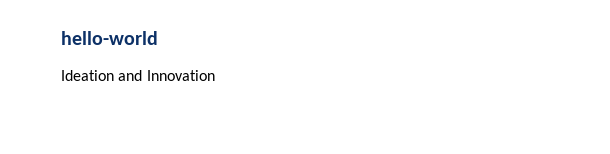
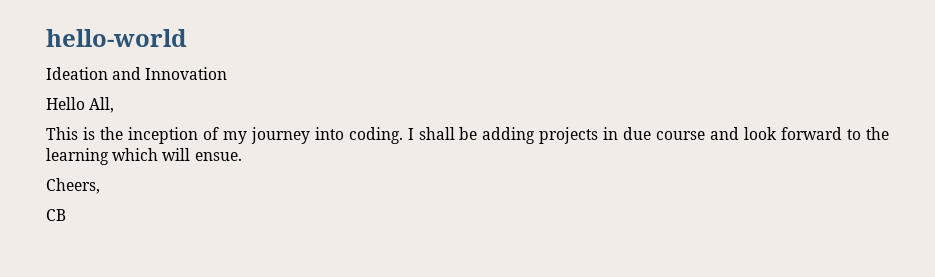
(215, 75) none -> [46,97,115,113] [46,127,890,144] [46,148,242,165] [46,178,100,194] [46,209,66,221] // Hello All, // This is the inception of my journey into coding. I shall be adding projects in due course and look forward to the learning which will ensue. // Cheers, // CB

